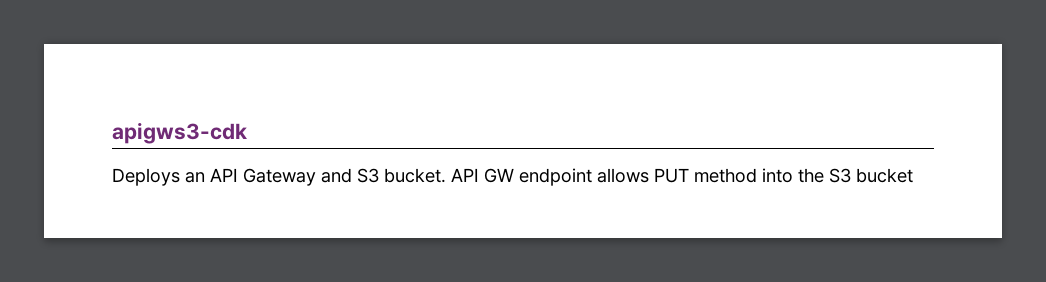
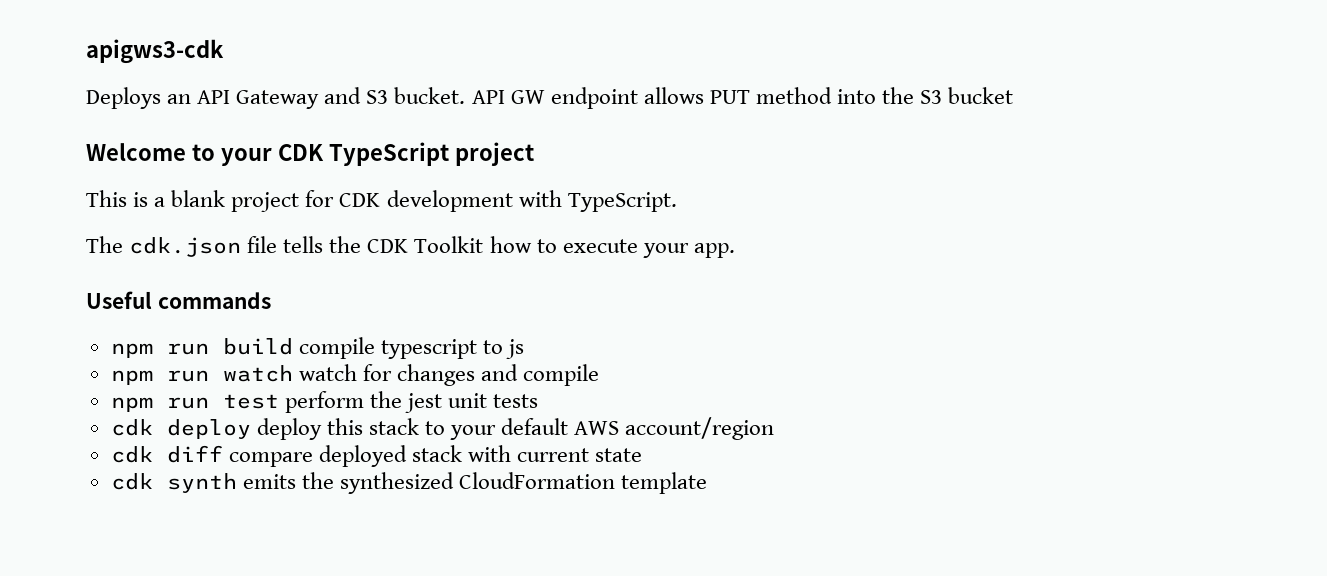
(913, 175) none -> [86,142,534,166] [86,190,677,212] [86,236,735,258] [86,291,271,309] [110,337,525,359] [110,364,600,386] [110,391,539,413] [110,417,775,440] [110,445,643,467] [110,472,708,494] // Welcome to your CDK TypeScript project // This is a blank project for CDK development with TypeScript. // The cdk.json file tells the CDK Toolkit how to execute your app. // Useful commands // npm run build compile typescript to js // npm run watch watch for changes and compile // npm run test perform the jest unit tests // cdk deploy deploy this stack to your default AWS account/region // cdk diff compare deployed stack with current state // cdk synth emits the synthesized CloudFormation template

